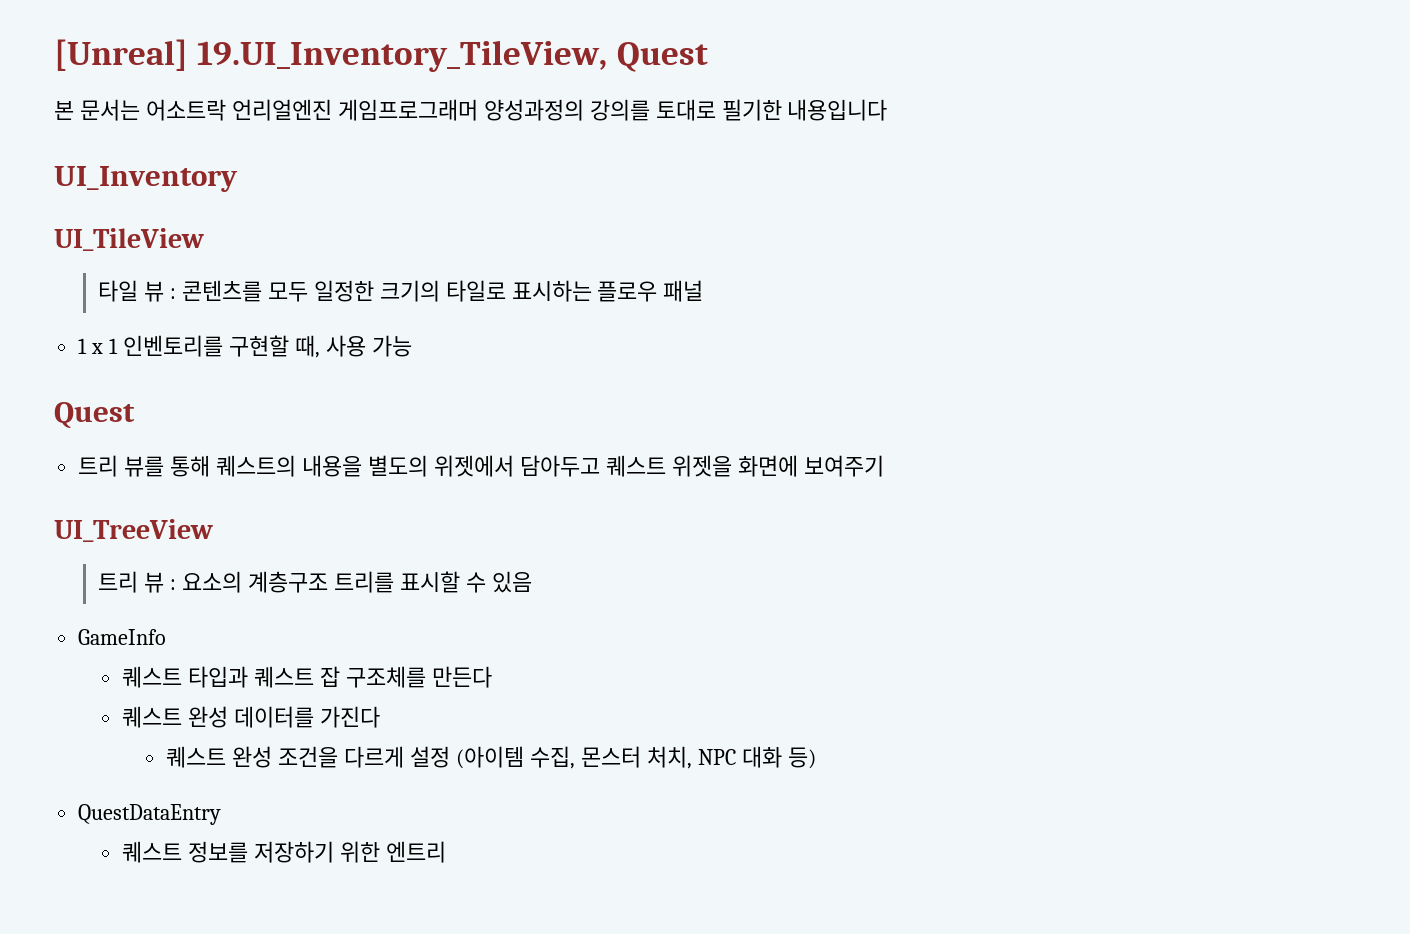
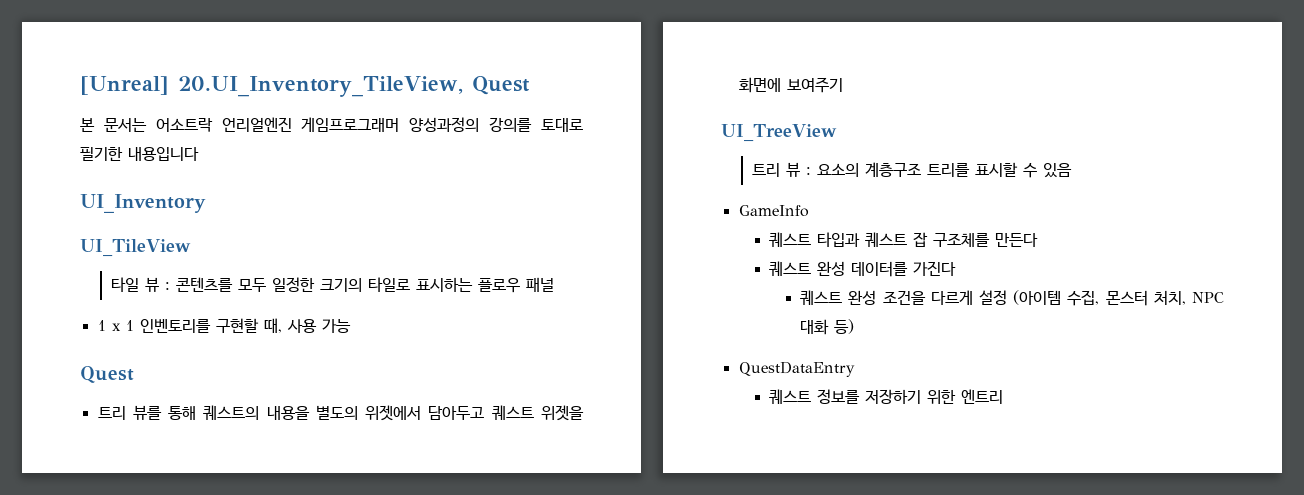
[197,40,608,72] 19.UI_Inventory_TileView, -> [178,76,463,97] 20.UI_Inventory_TileView,

